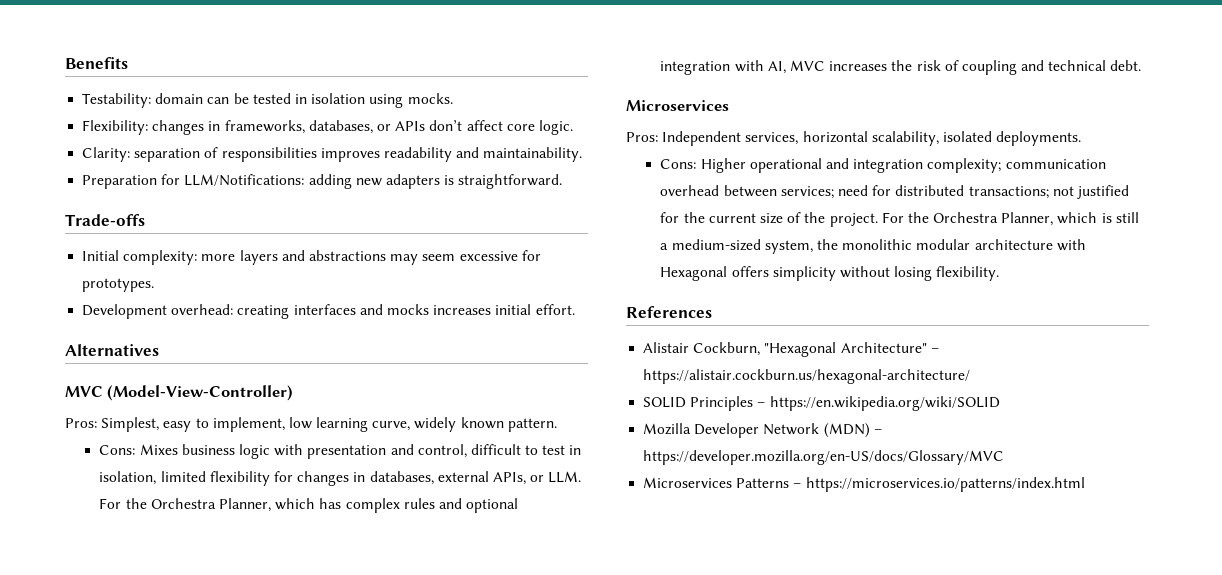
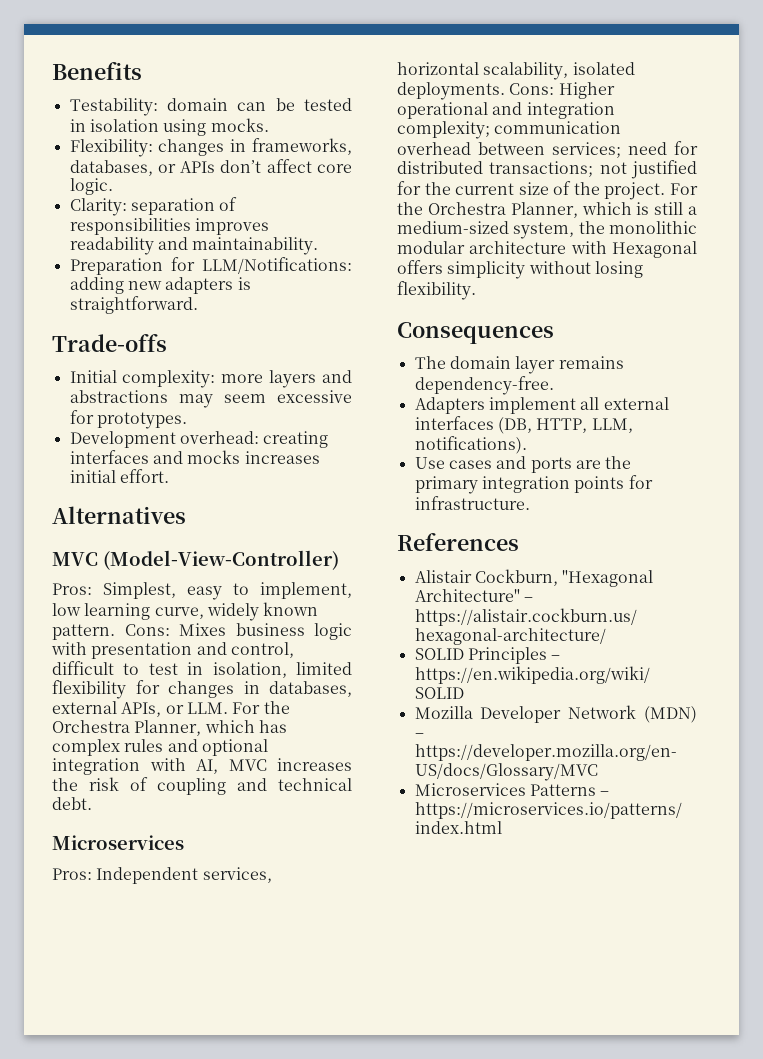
(557, 425) // -> (115, 632) none
(1082, 138) // -> (505, 91) none
(1000, 273) none -> [397,322,554,344] [414,356,624,374] [414,376,554,395] [414,397,669,414] [414,416,633,434] [414,436,527,454] [414,456,632,473] [414,475,653,494] [414,496,530,510] // Consequences // The domain layer remains dependency-free. // Adapters implement all external interfaces (DB, HTTP, LLM, notifications). // Use cases and ports are the primary integration points for infrastructure.

